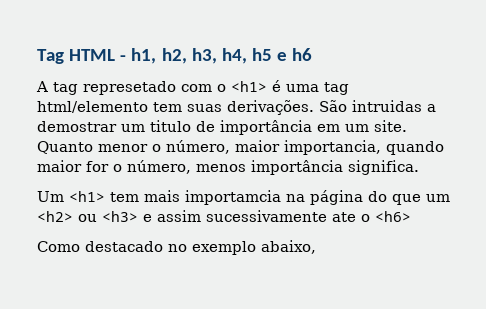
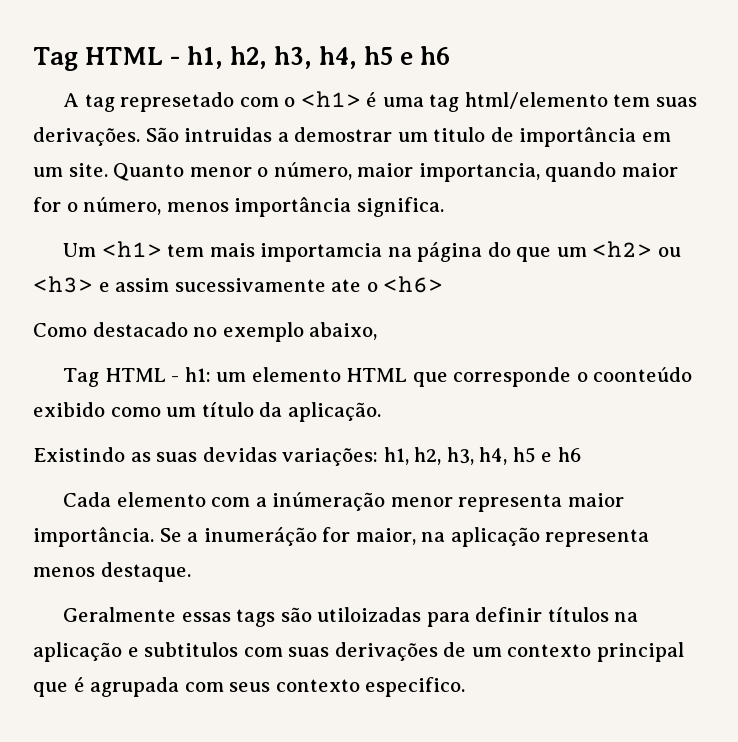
(316, 247) none -> [63,367,693,387] [33,402,381,422] [33,447,581,466] [63,492,624,512] [33,527,650,547] [33,562,191,582] [63,607,639,627] [33,642,684,662] [33,677,466,697] // Tag HTML - h1: um elemento HTML que corresponde o coonteúdo exibido como um título da aplicação. // Existindo as suas devidas variações: h1, h2, h3, h4, h5 e h6 // Cada elemento com a inúmeração menor representa maior importância. Se a inumeráção for maior, na aplicação representa menos destaque. // Geralmente essas tags são utiloizadas para definir títulos na aplicação e subtitulos com suas derivações de um contexto principal que é agrupada com seus contexto especifico.

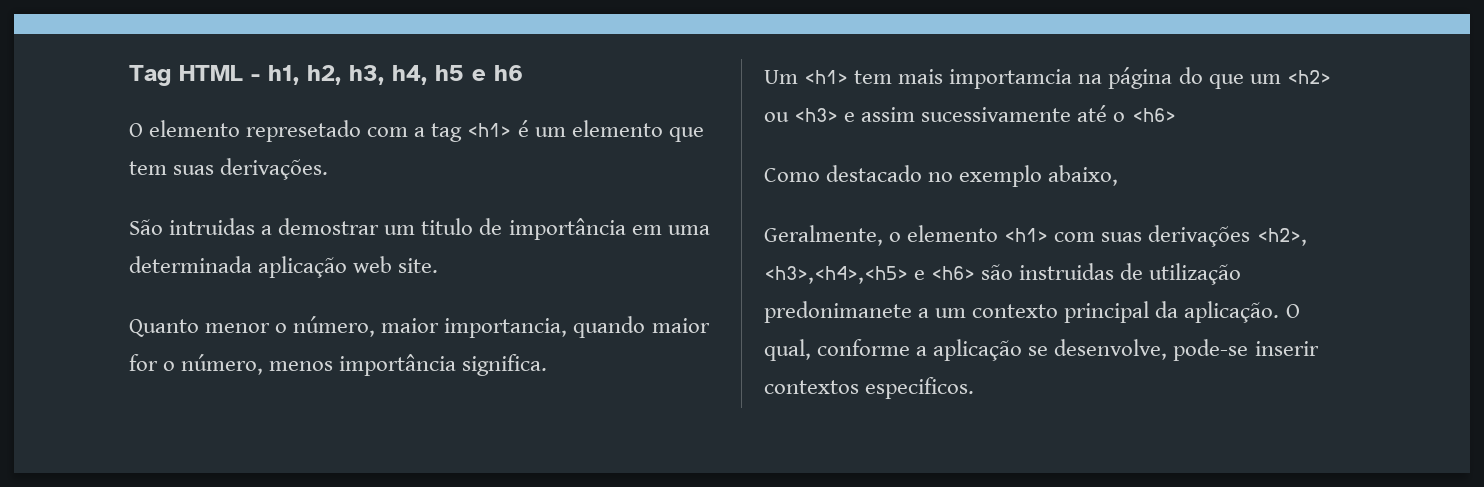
[63,91,608,112] A tag represetado com o <h1> é uma tag html/elemento -> [129,120,704,142] O elemento represetado com a tag <h1> é um elemento que
(140, 136) none -> (329, 169) //
[33,167,63,177] um -> [667,225,710,235] [129,256,393,278] uma determinada aplicação web
(108, 170) none -> (439, 265) //
[331,279,362,292] ate -> [1077,105,1108,122] até
[63,367,693,387] [33,402,381,422] [33,447,581,466] [63,492,624,512] [33,527,650,547] [33,562,191,582] [63,607,639,627] [33,642,684,662] [33,677,466,697] Tag HTML - h1: um elemento HTML que corresponde o coonteúdo exibido como um título da aplicação. // Existindo as suas devidas variações: h1, h2, h3, h4, h5 e h6 // Cada elemento com a inúmeração menor representa maior importância. Se a inumeráção for maior, na aplicação representa menos destaque. // Geralmente essas tags são utiloizadas para definir títulos na aplicação e subtitulos com suas derivações de um contexto principal que é agrupada com seus contexto especifico. -> [764,225,1307,247] [764,263,1242,285] [764,301,1300,323] [764,339,1319,361] [764,377,975,399] Geralmente, o elemento <h1> com suas derivações <h2>, <h3>,<h4>,<h5> e <h6> são instruidas de utilização predonimanete a um contexto principal da aplicação. O qual, conforme a aplicação se desenvolve, pode-se inserir contextos especificos.

